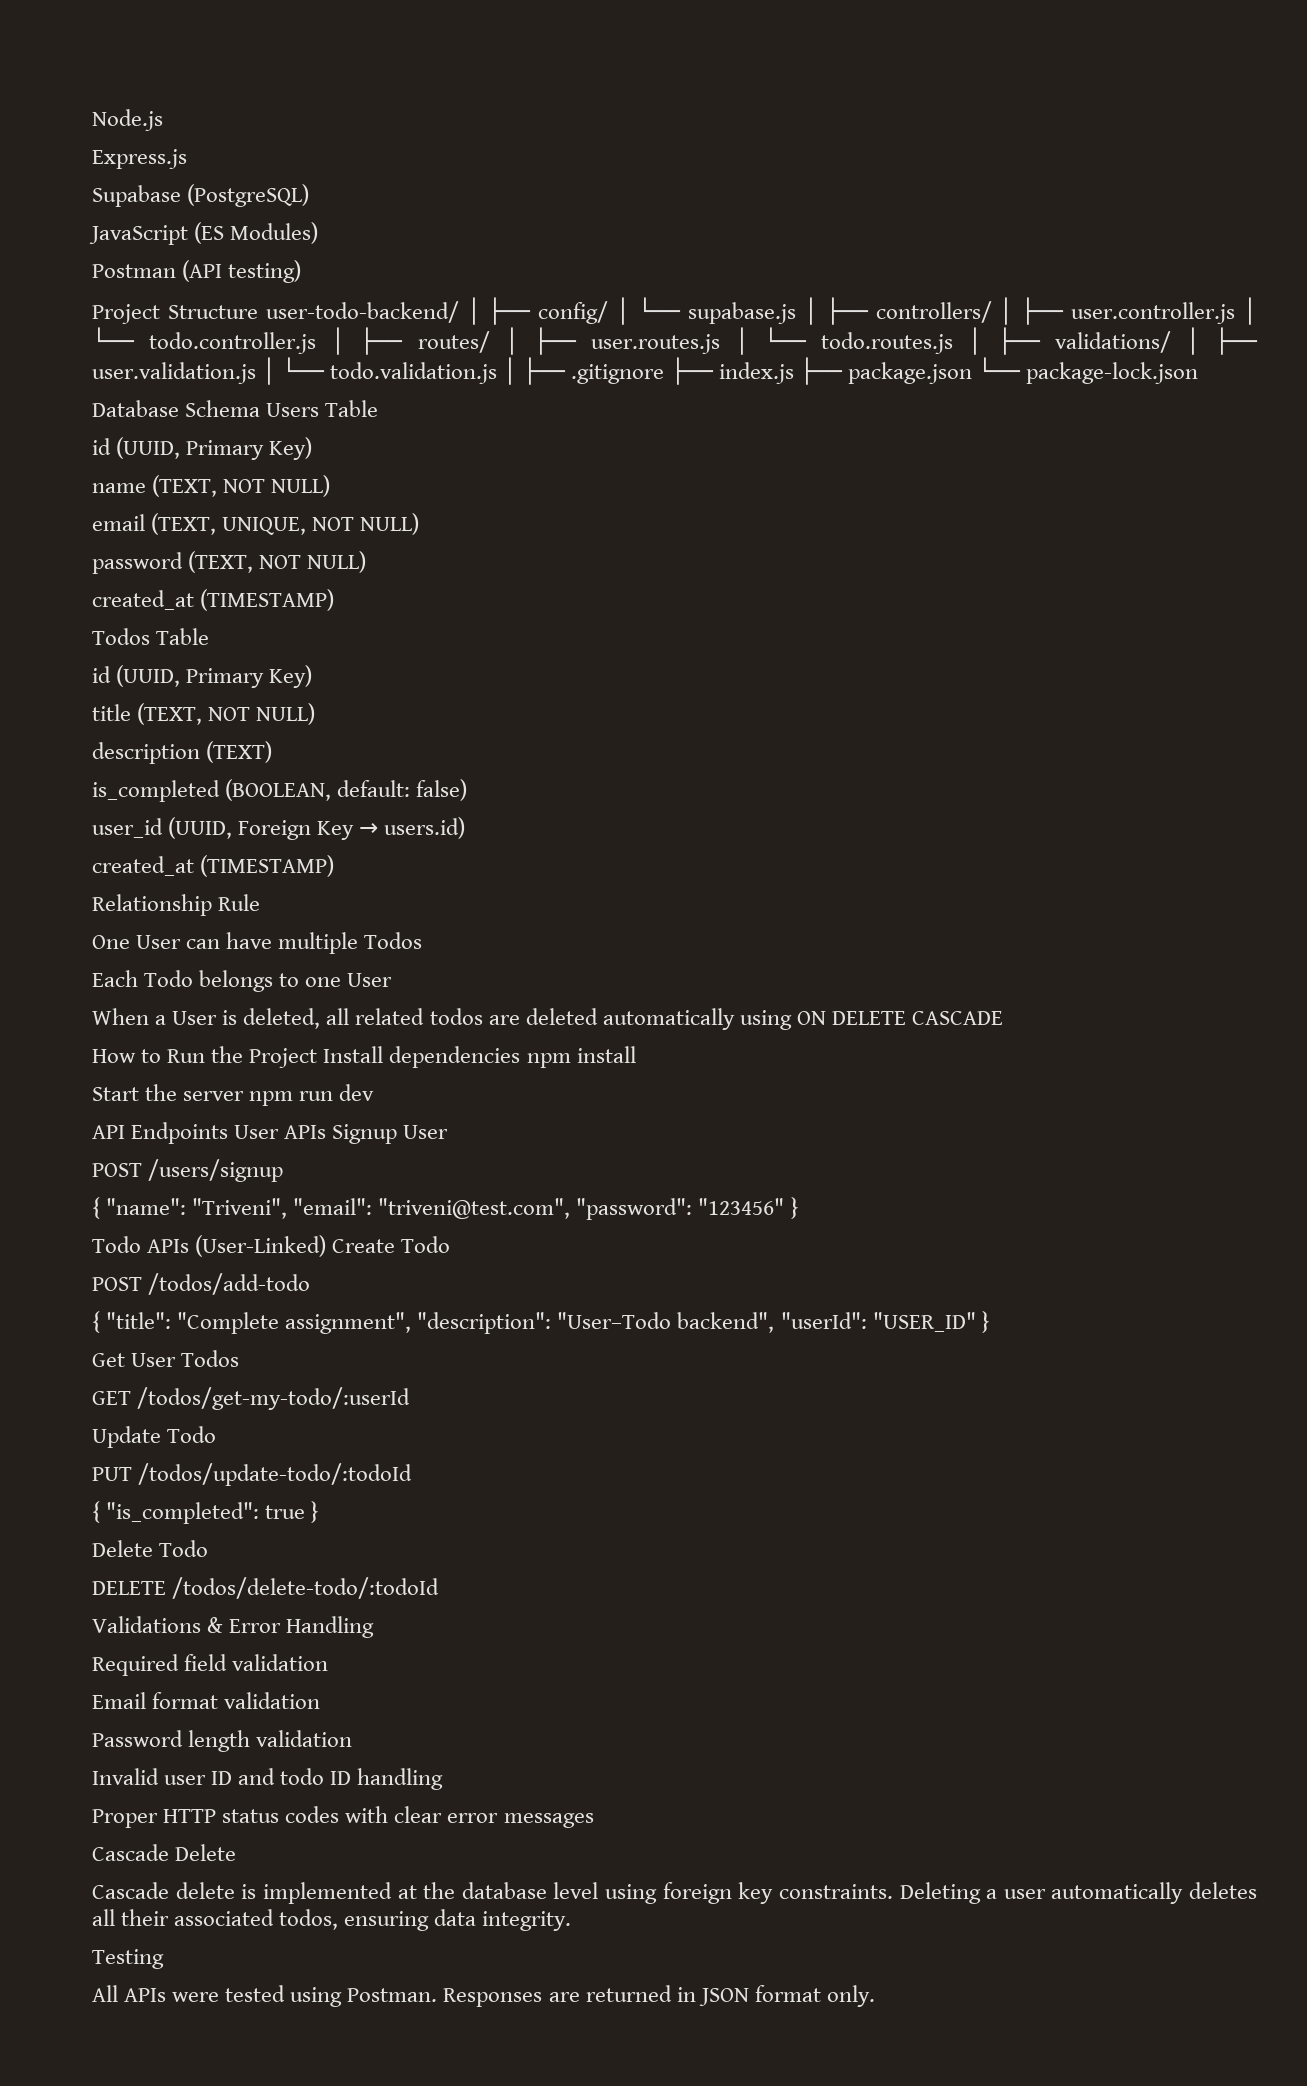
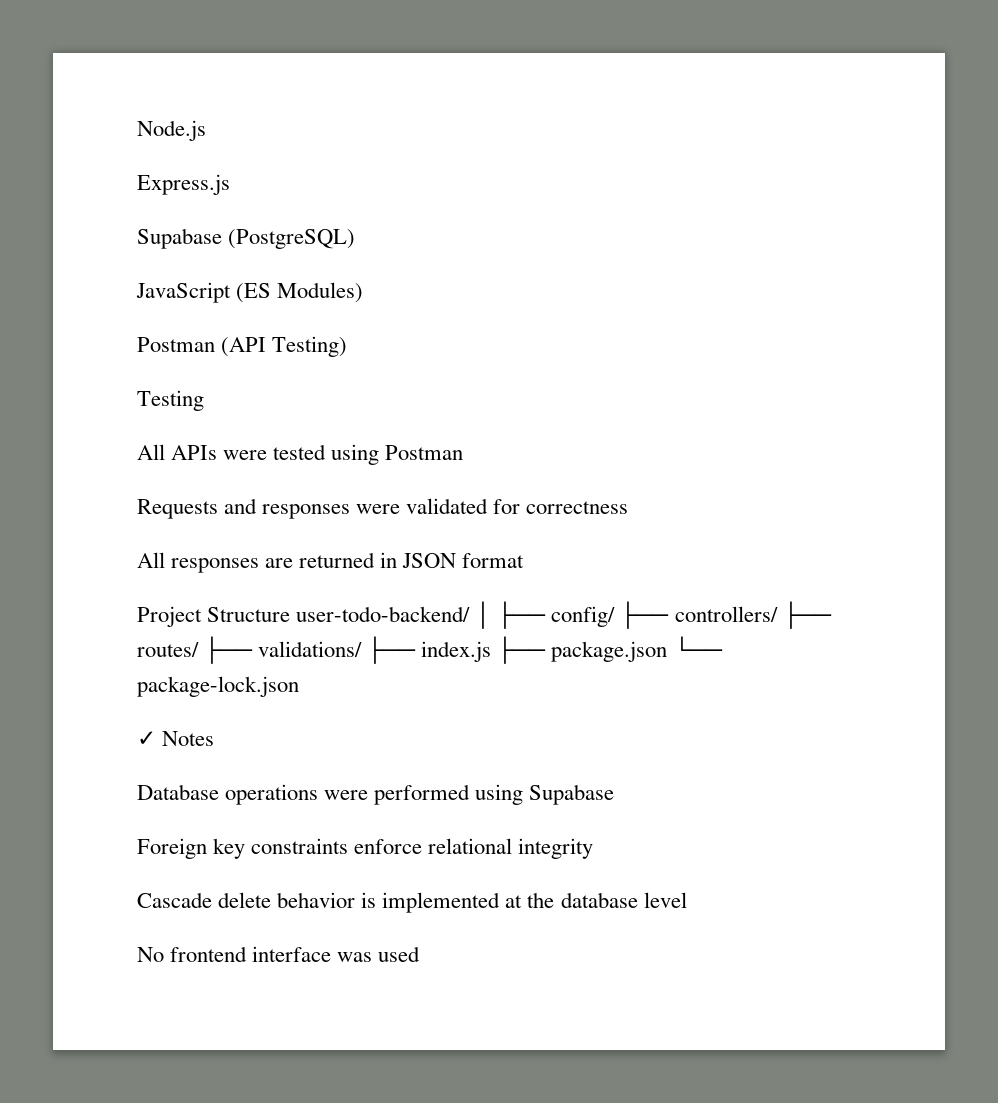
[228,260,302,283] [92,297,1257,325] [92,327,1258,355] [92,357,1198,385] [92,400,379,417] [92,437,313,460] [92,475,331,497] [92,513,420,535] [92,551,367,574] [92,589,335,611] [92,628,210,645] [92,665,313,688] [92,703,316,725] [92,741,273,764] [92,779,468,802] [92,817,466,840] [92,855,335,877] [92,894,261,916] [92,932,423,954] [92,970,393,992] [92,1008,1004,1030] [92,1046,636,1068] [92,1084,375,1106] [92,1122,449,1144] [92,1159,284,1182] [92,1197,799,1220] [92,1235,451,1257] [92,1273,311,1295] [92,1311,990,1334] [92,1350,240,1367] [92,1387,411,1410] [92,1426,217,1448] [92,1463,413,1486] [92,1501,320,1524] [92,1540,209,1557] [92,1577,440,1599] [92,1616,375,1638] [92,1654,329,1676] [92,1692,321,1709] [92,1730,353,1752] [92,1768,444,1790] [92,1806,594,1828] [92,1844,237,1861] [92,1882,1257,1904] [92,1909,572,1931] testing) // Project Structure user-todo-backend/ │ ├── config/ │ └── supabase.js │ ├── controllers/ │ ├── user.controller.js │ └── todo.controller.js │ ├── routes/ │ ├── user.routes.js │ └── todo.routes.js │ ├── validations/ │ ├── user.validation.js │ └── todo.validation.js │ ├── .gitignore ├── index.js ├── package.json └── package-lock.json // Database Schema Users Table // id (UUID, Primary Key) // name (TEXT, NOT NULL) // email (TEXT, UNIQUE, NOT NULL) // password (TEXT, NOT NULL) // created_at (TIMESTAMP) // Todos Table // id (UUID, Primary Key) // title (TEXT, NOT NULL) // description (TEXT) // is_completed (BOOLEAN, default: false) // user_id (UUID, Foreign Key → users.id) // created_at (TIMESTAMP) // Relationship Rule // One User can have multiple Todos // Each Todo belongs to one User // When a User is deleted, all related todos are deleted automatically using ON DELETE CASCADE // How to Run the Project Install dependencies npm install // Start the server npm run dev // API Endpoints User APIs Signup User // POST /users/signup // { "name": "Triveni", "email": "triveni@test.com", "password": "123456" } // Todo APIs (User-Linked) Create Todo // POST /todos/add-todo // { "title": "Complete assignment", "description": "User–Todo backend", "userId": "USER_ID" } // Get User Todos // GET /todos/get-my-todo/:userId // Update Todo // PUT /todos/update-todo/:todoId // { "is_completed": true } // Delete Todo // DELETE /todos/delete-todo/:todoId // Validations & Error Handling // Required field validation // Email format validation // Password length validation // Invalid user ID and todo ID handling // Proper HTTP status codes with clear error messages // Cascade Delete // Cascade delete is implemented at the database level using foreign key constraints. Deleting a user automatically deletes all their associated todos, ensuring data integrity. -> [272,336,348,357] Testing)
[347,1988,543,2007] Postman. Responses -> [385,445,464,460] [137,498,629,519] [137,552,260,573] Postman // Requests and responses were validated for correctness // All responses
[826,1985,875,2007] only. -> [137,601,832,629] [137,636,723,664] [137,676,299,697] [137,731,215,746] [137,784,615,805] [137,838,594,859] [137,892,687,913] [137,946,421,962] // Project Structure user-todo-backend/ │ ├── config/ ├── controllers/ ├── routes/ ├── validations/ ├── index.js ├── package.json └── package-lock.json // ✓ Notes // Database operations were performed using Supabase // Foreign key constraints enforce relational integrity // Cascade delete behavior is implemented at the database level // No frontend interface was used

